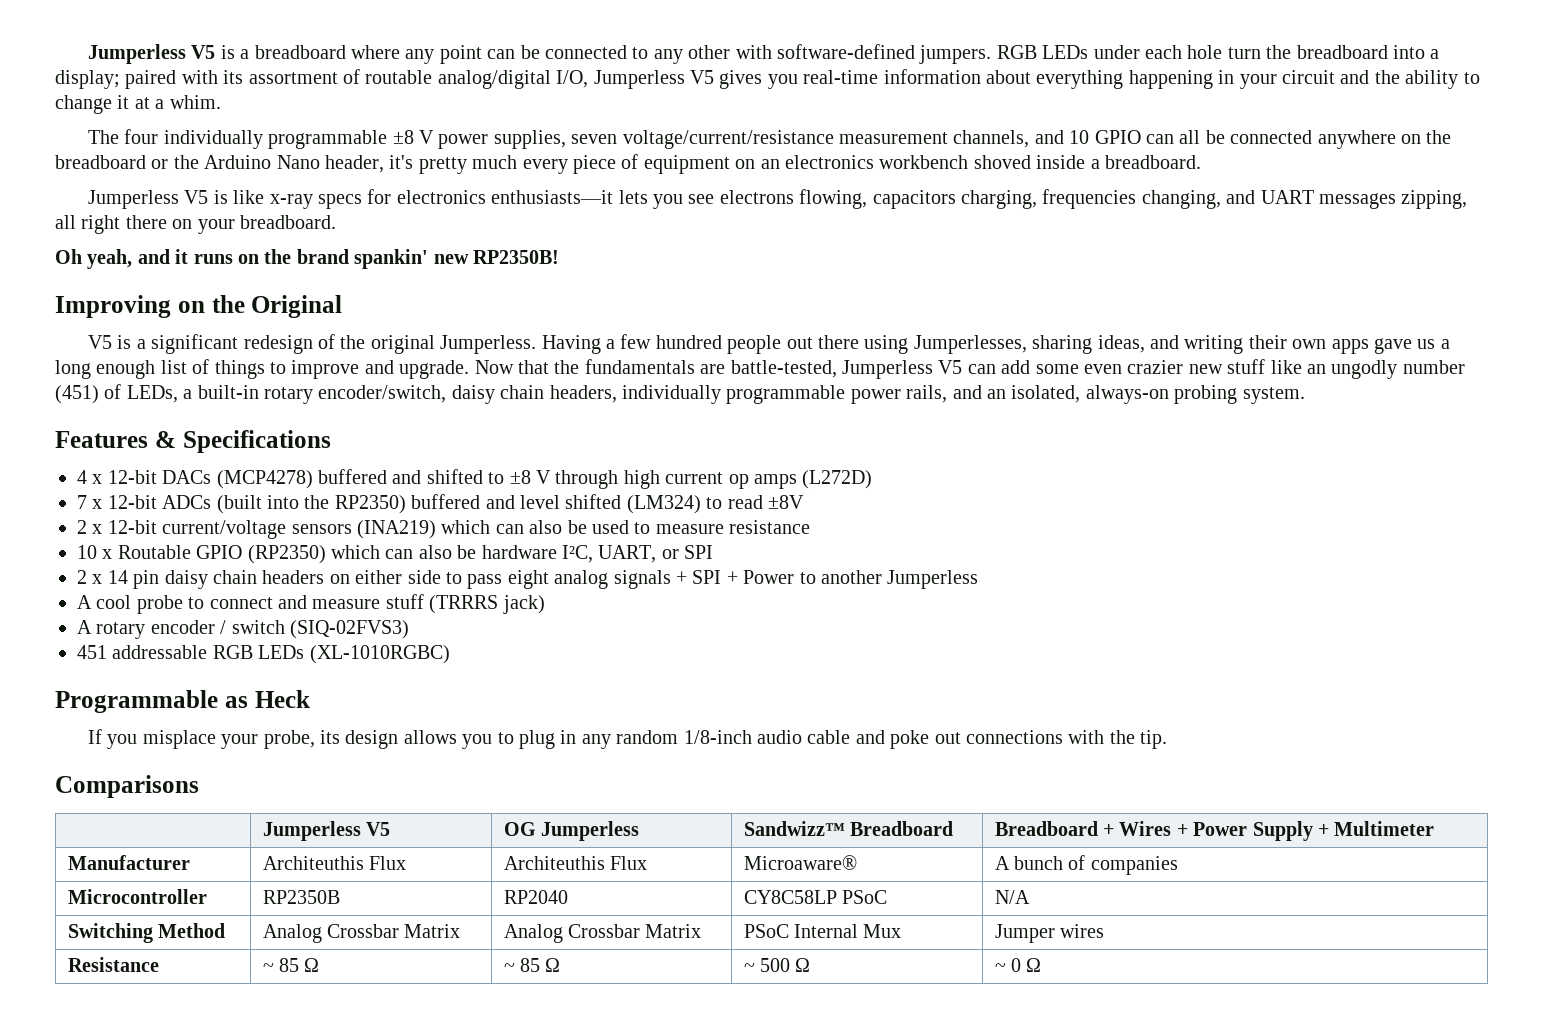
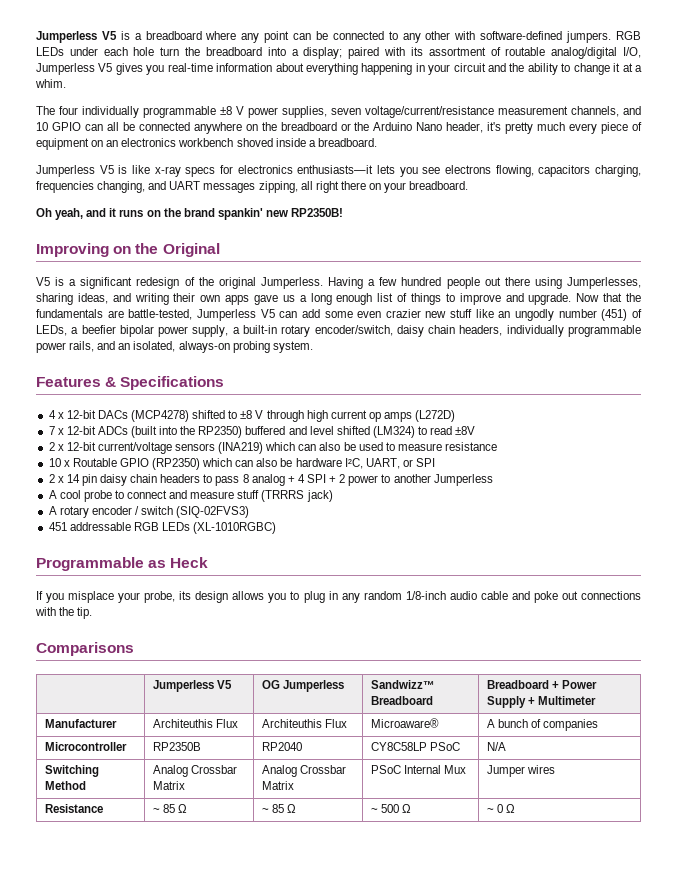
(193, 394) none -> [81,325,240,337] beefier bipolar power supply, a
[318,469,422,484] buffered and -> (190, 416) none
[329,570,795,589] on either side to pass eight analog signals + SPI + Power -> [203,474,379,486] to pass 8 analog + 4 SPI + 2 power
[1119,821,1188,836] Wires + -> (559, 685) none

